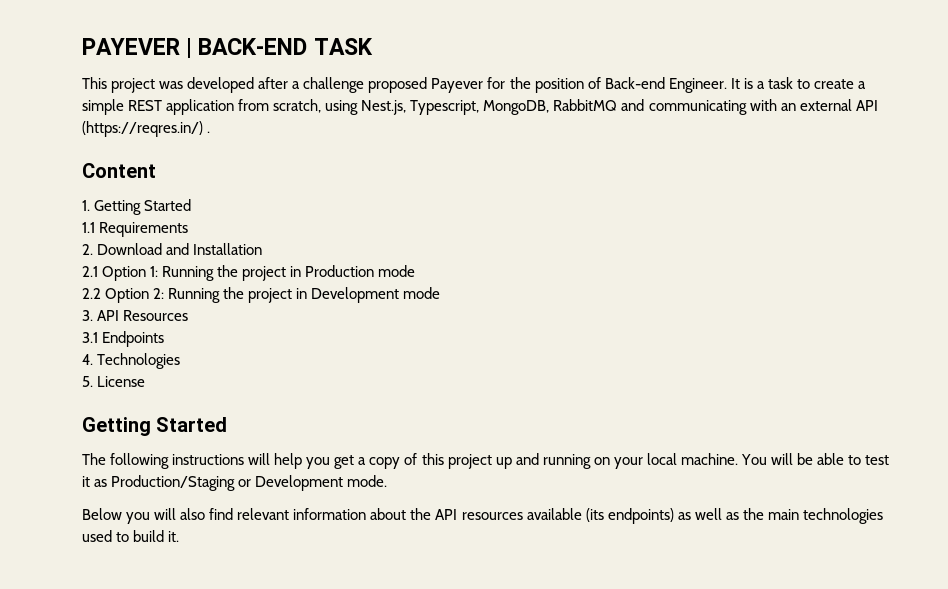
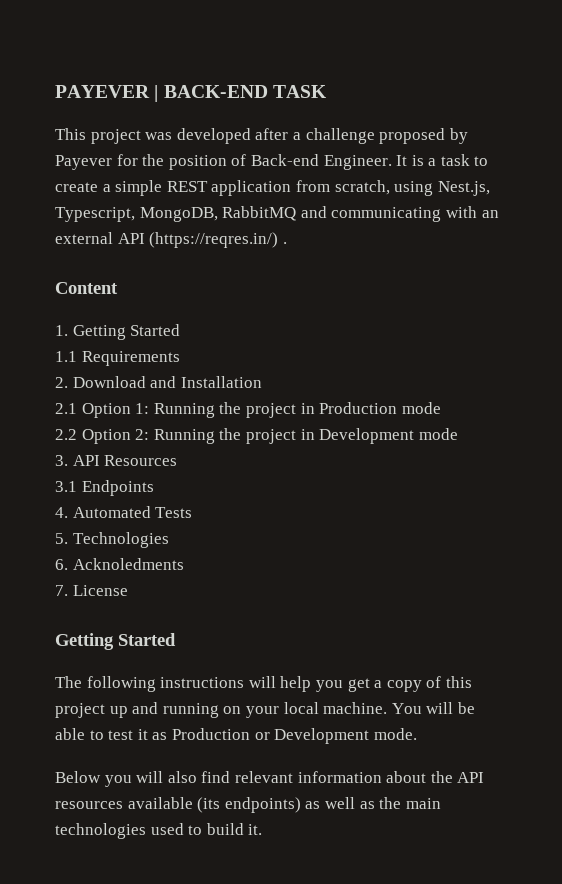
(428, 85) none -> [449,128,468,144] by
[97,353,181,369] [82,376,93,387] Technologies // 5. -> [72,506,193,518] [55,532,169,548] [55,558,184,570] [55,585,68,596] Automated Tests // 5. Technologies // 6. Acknoledments // 7.
[111,475,236,491] Production/Staging -> [171,728,250,740] Production

